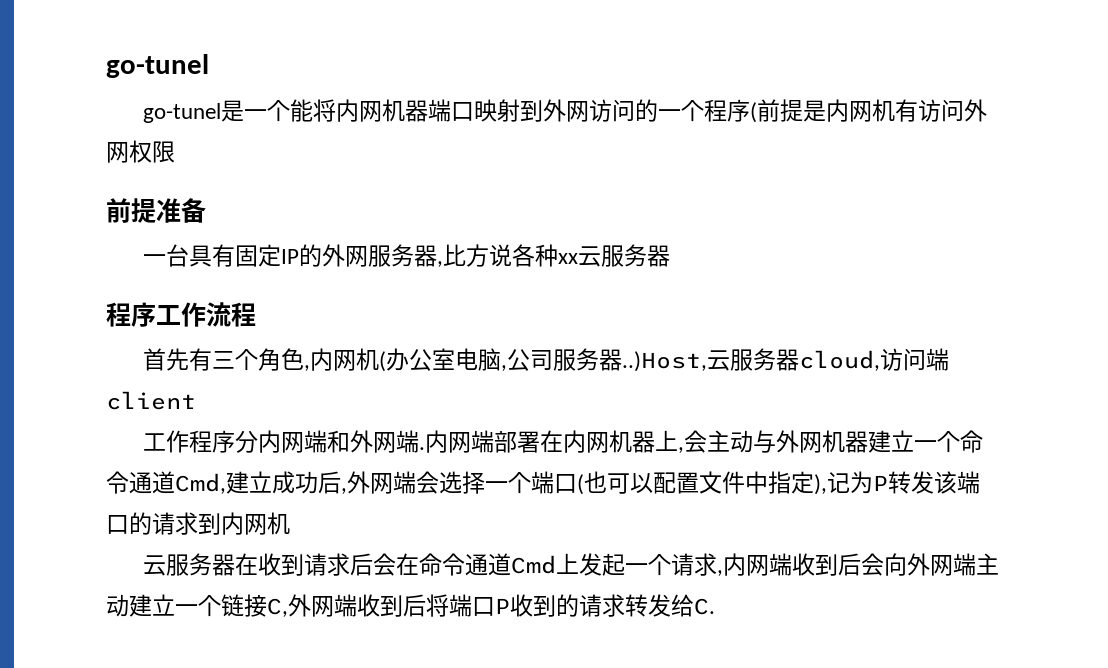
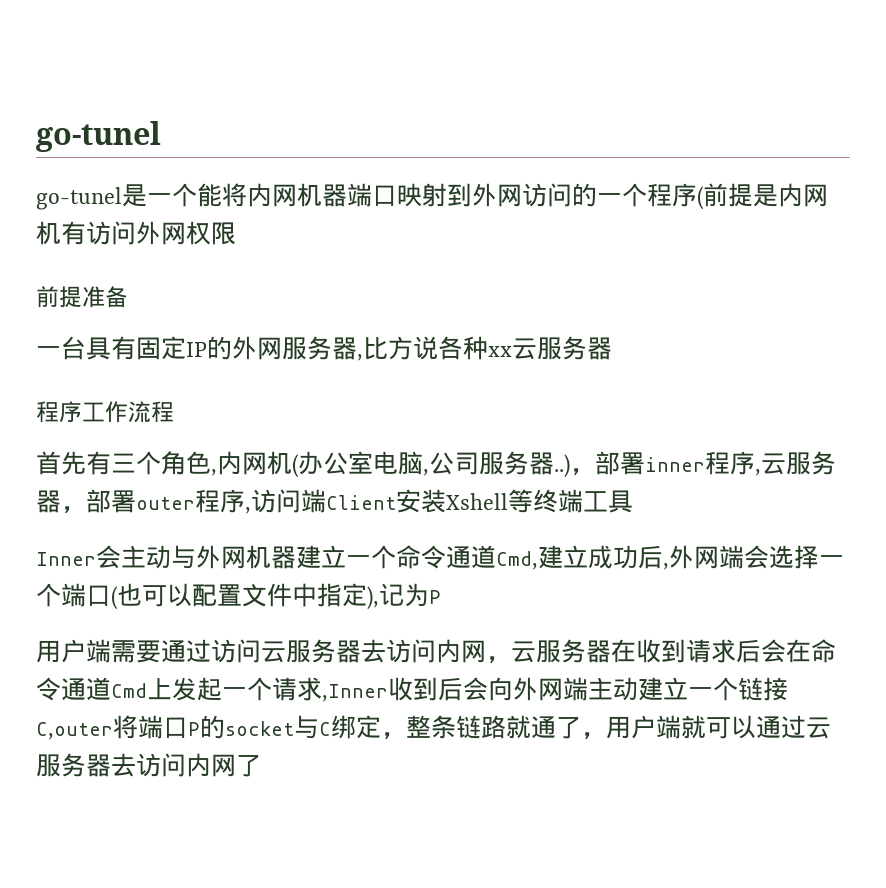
[621,348,949,372] [106,391,196,410] [142,430,684,453] ..)Host,云服务器cloud,访问端client // 工作程序分内网端和外网端.内网端部署在内网机器上, -> [554,451,836,478] [36,489,633,514] [36,552,96,566] ..)，部署inner程序,云服务器，部署outer程序,访问端Client安装Xshell等终端工具 // Inner
[888,471,980,494] [106,512,290,535] 转发该端口的请求到内网机 // -> [36,639,511,664] // 用户端需要通过访问云服务器去访问内网，
[716,553,792,576] ,内网端 -> [322,684,388,702] ,Inner
[267,594,715,617] C,外网端收到后将端口P收到的请求转发给C. -> [36,715,831,740] [36,753,261,777] C,outer将端口P的socket与C绑定，整条链路就通了，用户端就可以通过云服务器去访问内网了

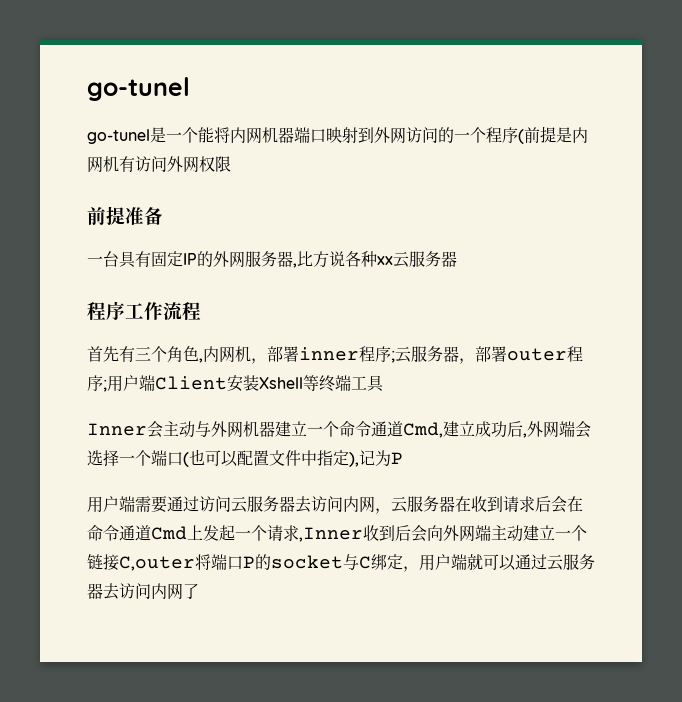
[292,451,570,478] (办公室电脑,公司服务器..) -> (251, 354) none
[755,469,761,476] , -> [391,351,395,363] ;
[245,489,301,514] ,访问 -> [103,375,139,392] ;用户
[406,715,606,740] 整条链路就通了， -> (419, 569) none

